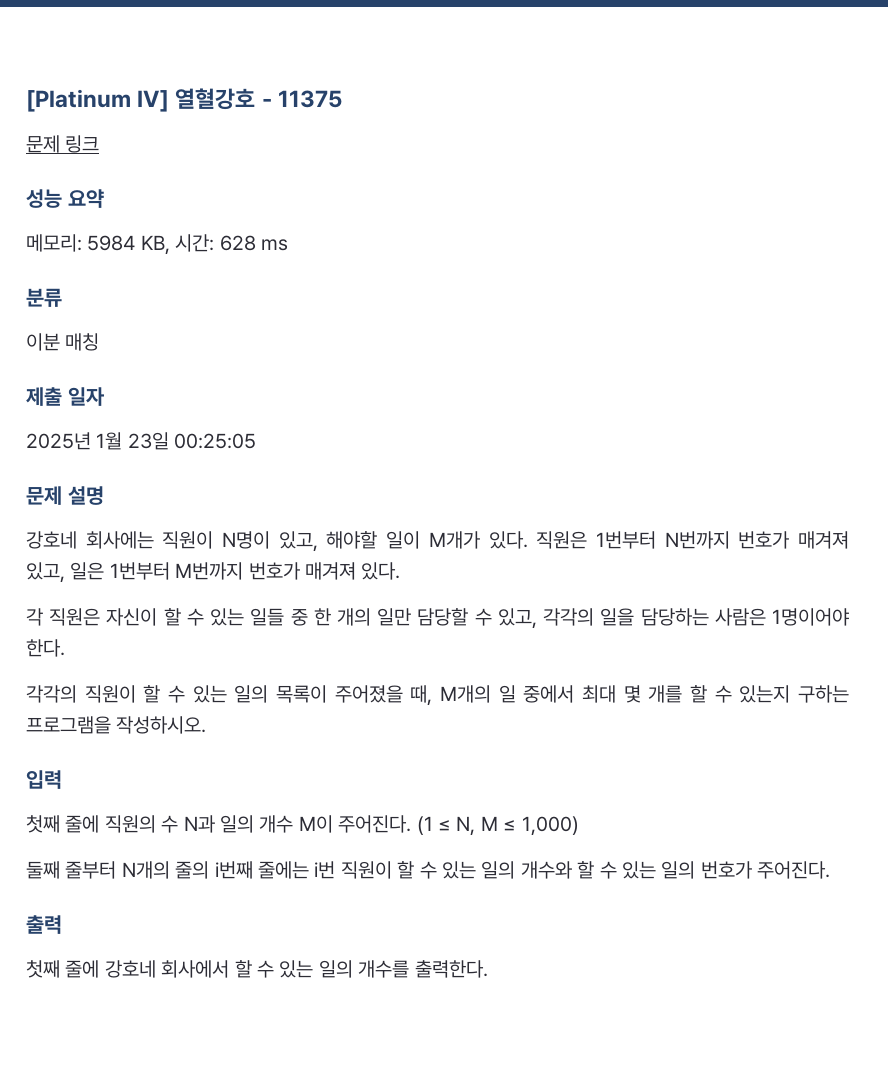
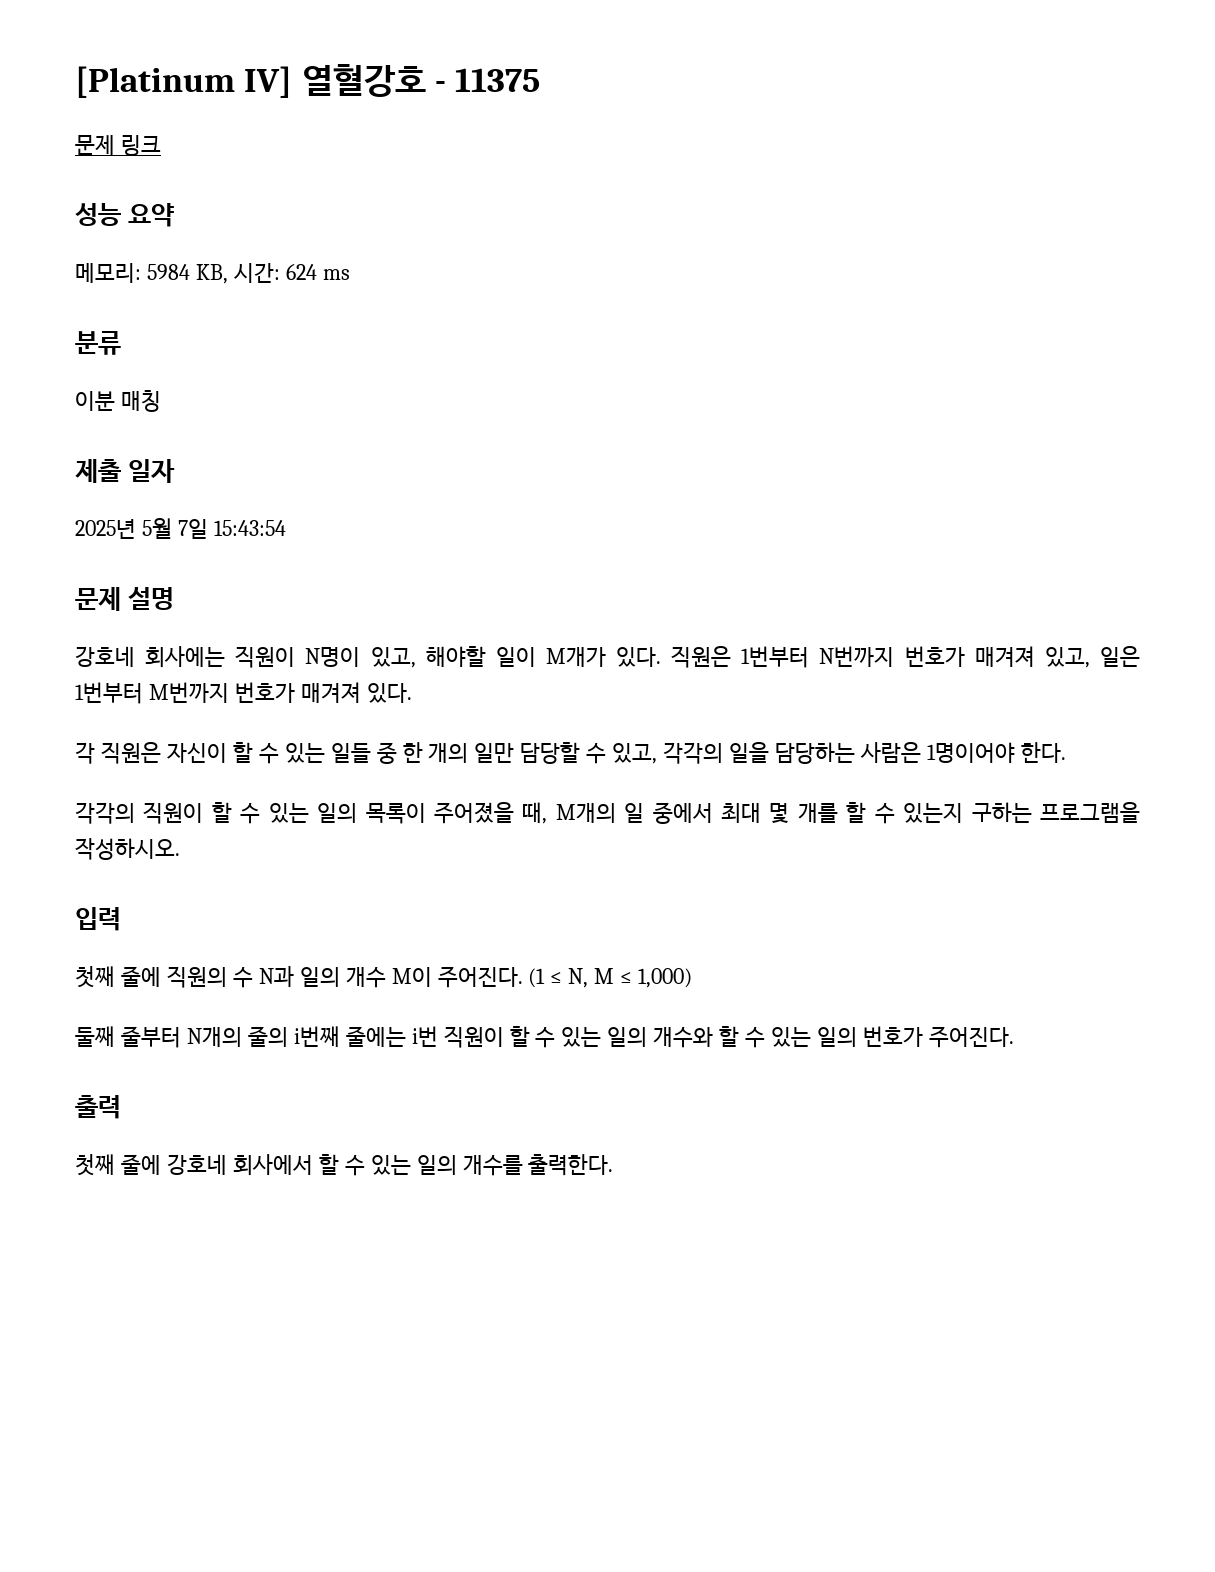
[219,235,256,251] 628 -> [285,264,317,280] 624
[96,432,257,450] 1월 23일 00:25:05 -> [141,518,286,539] 5월 7일 15:43:54

